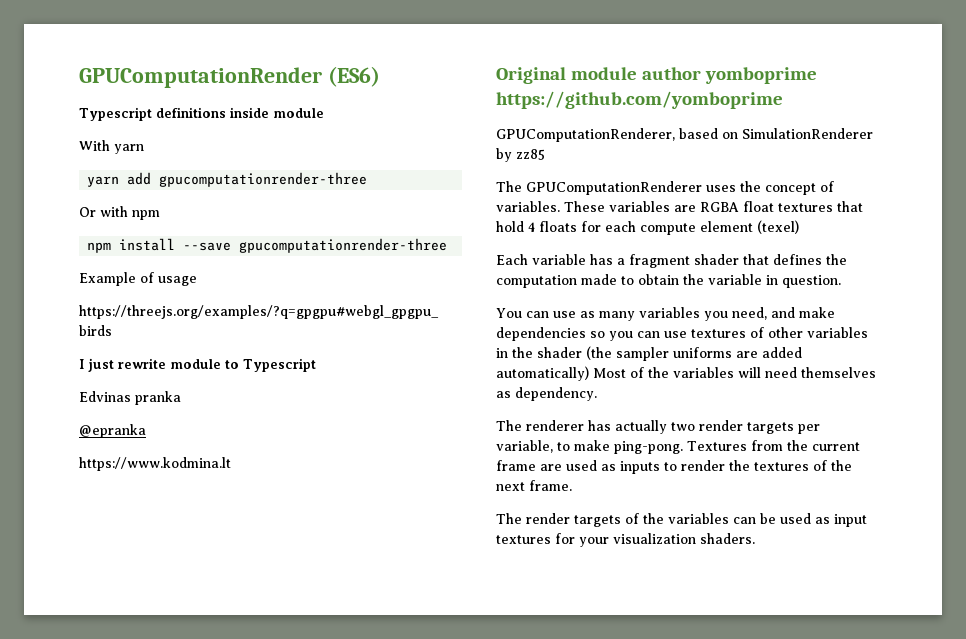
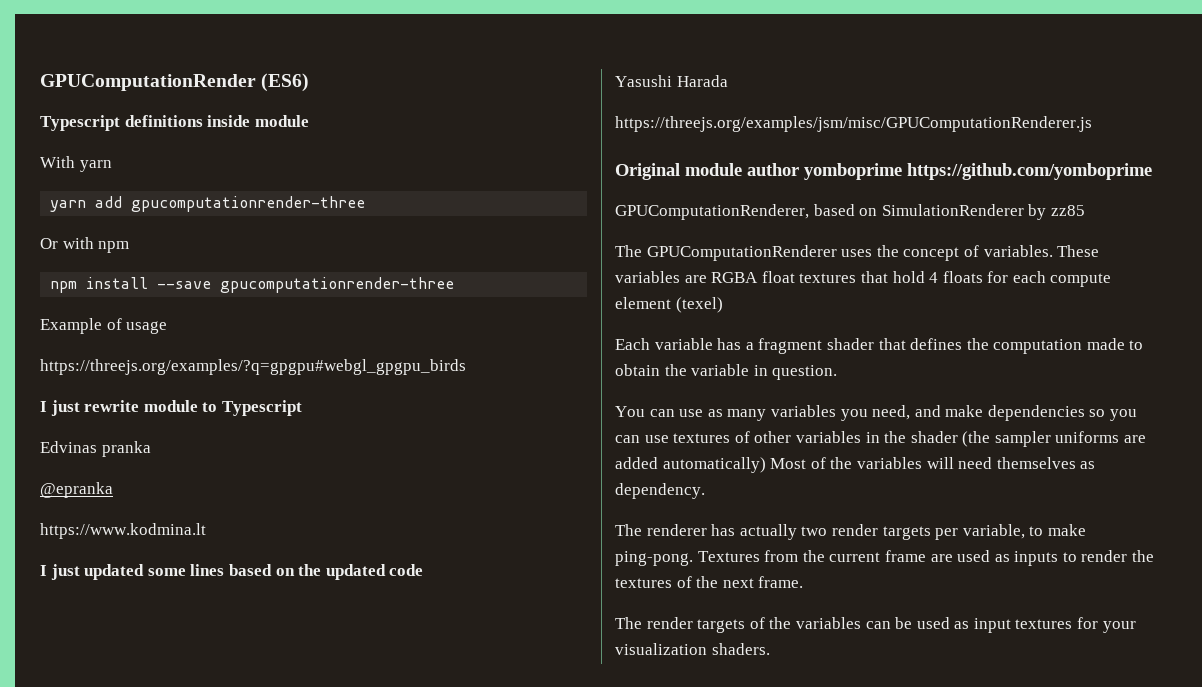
(231, 464) none -> [40,564,424,580] [615,75,728,87] [615,116,1092,132] // I just updated some lines based on the updated code // Yasushi Harada // https://threejs.org/examples/jsm/misc/GPUComputationRenderer.js

